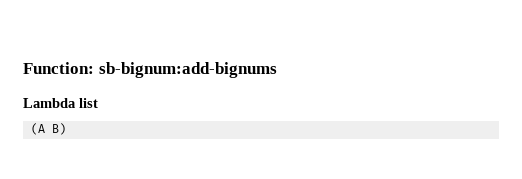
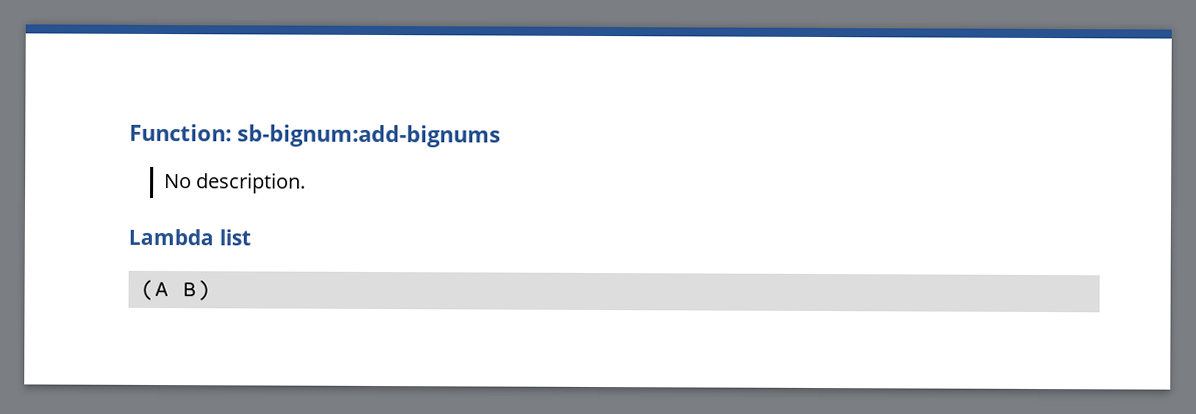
(277, 70) none -> [163,172,306,194] // No description.

